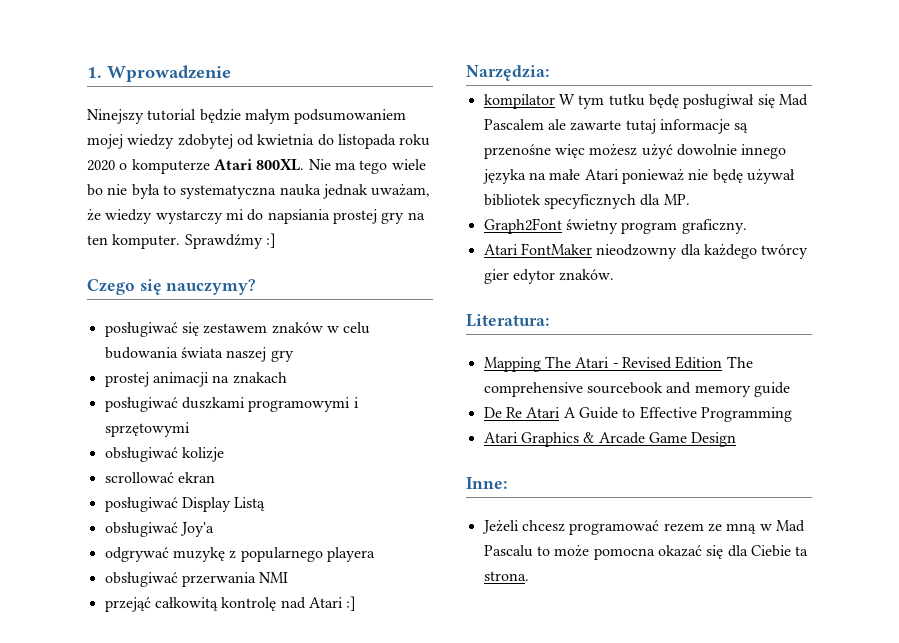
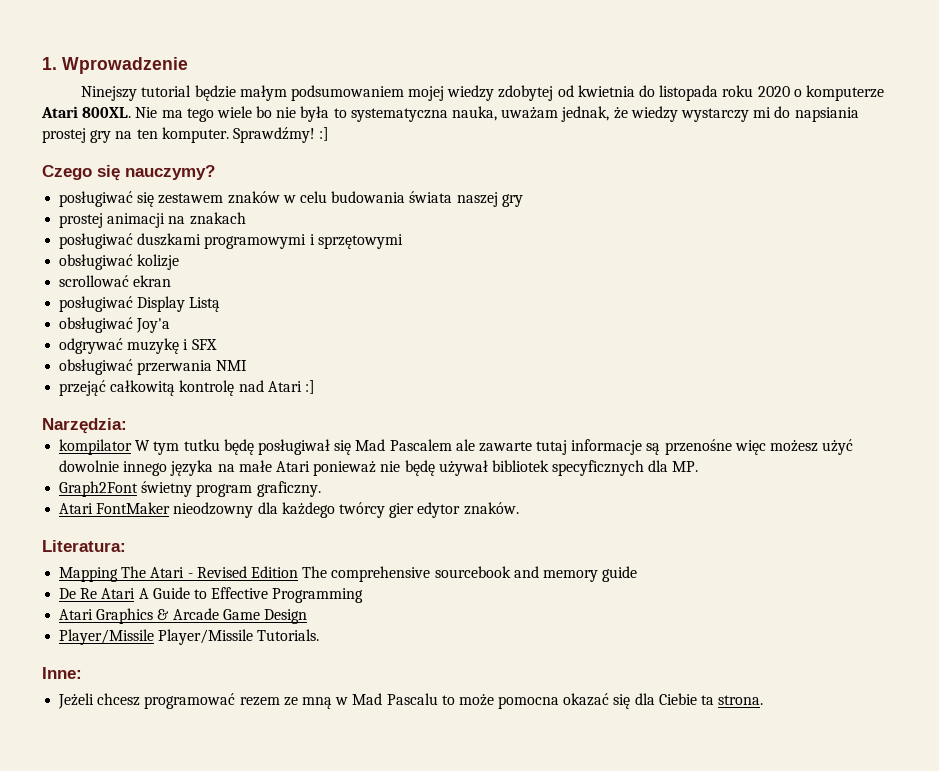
[279,184,431,199] nauka jednak uważam, -> [452,106,610,122] nauka, uważam jednak,
[184,234,263,249] Sprawdźmy -> [232,127,315,143] Sprawdźmy!
[229,547,375,562] z popularnego playera -> [183,339,217,350] i SFX
(737, 439) none -> [59,629,320,645] // Player/Missile Player/Missile Tutorials.

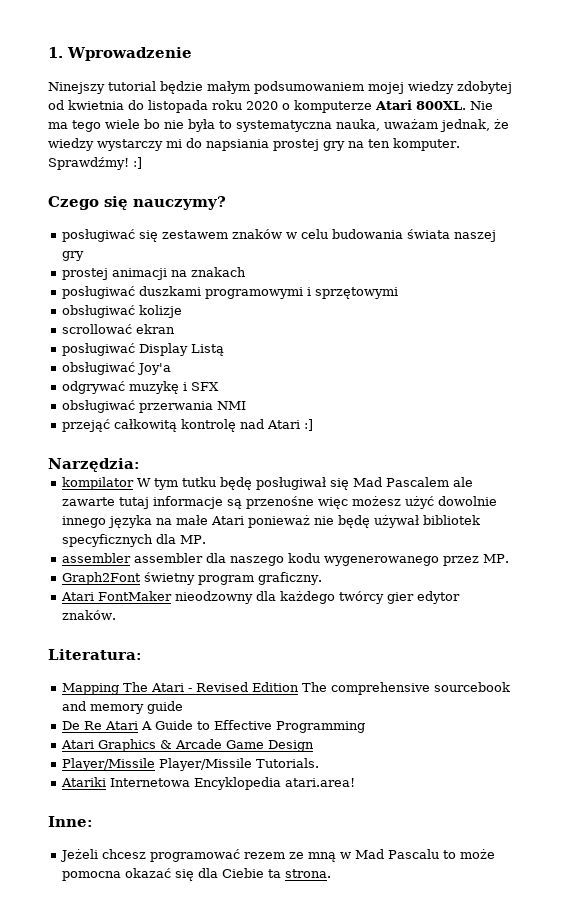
(699, 466) none -> [62,553,510,566] // assembler assembler dla naszego kodu wygenerowanego przez MP.
(320, 635) none -> [61,777,356,790] // Atariki Internetowa Encyklopedia atari.area!

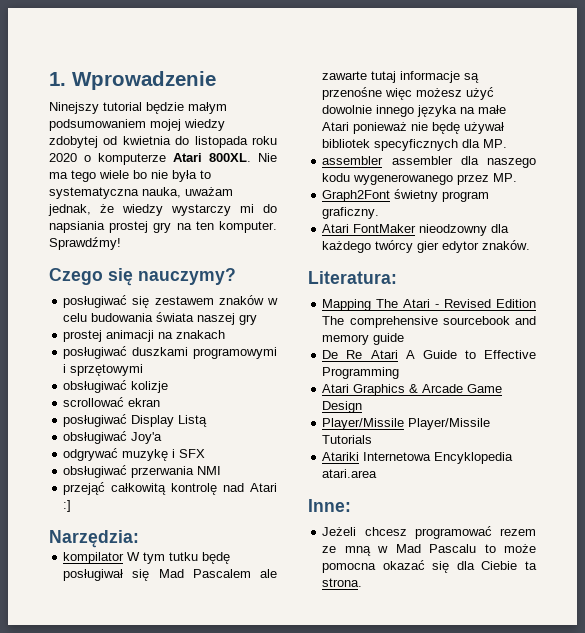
[133,157,142,169] :] -> (121, 243) none
[256,758,320,768] Tutorials. -> [322,435,373,444] Tutorials
[285,778,356,787] atari.area! -> [322,469,378,478] atari.area

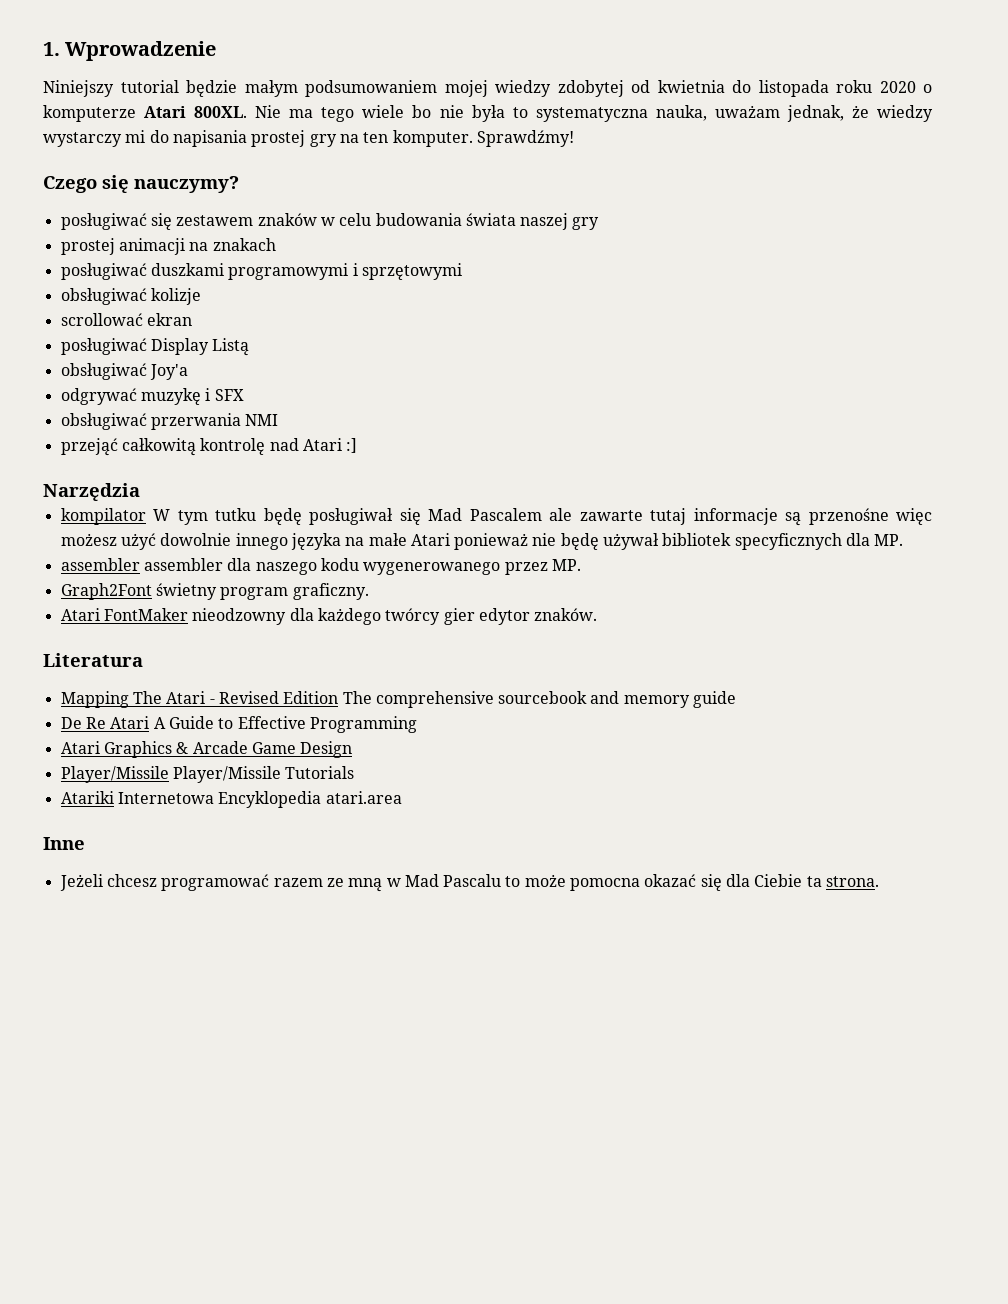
[49,102,99,114] Ninejszy -> [43,80,114,97] Niniejszy
[49,221,105,233] napsiania -> [172,130,247,147] napisania
[49,530,139,548] Narzędzia: -> [43,483,140,501] Narzędzia
[308,271,397,284] Literatura: -> [43,653,143,667] Literatura
[308,499,351,512] Inne: -> [43,837,85,850] Inne
[500,528,536,536] rezem -> [273,878,323,887] razem

